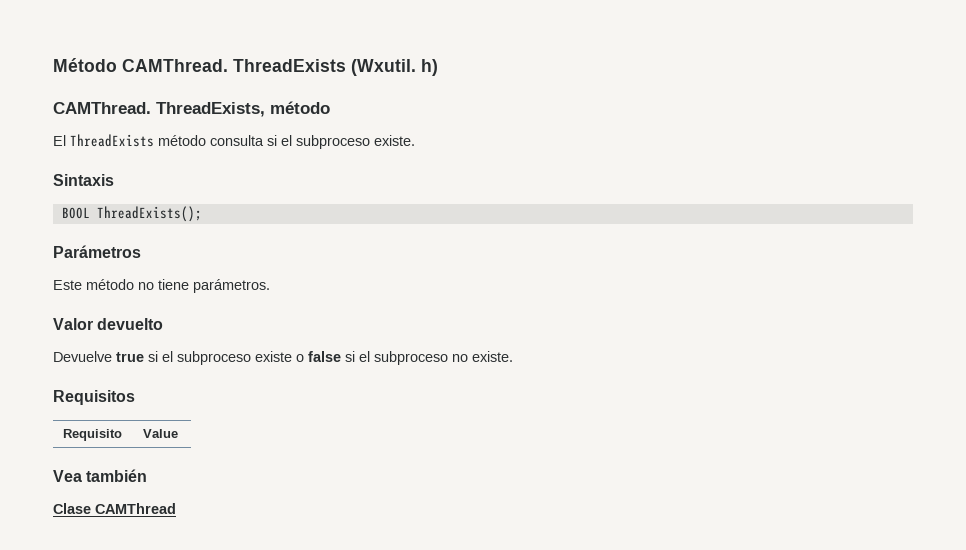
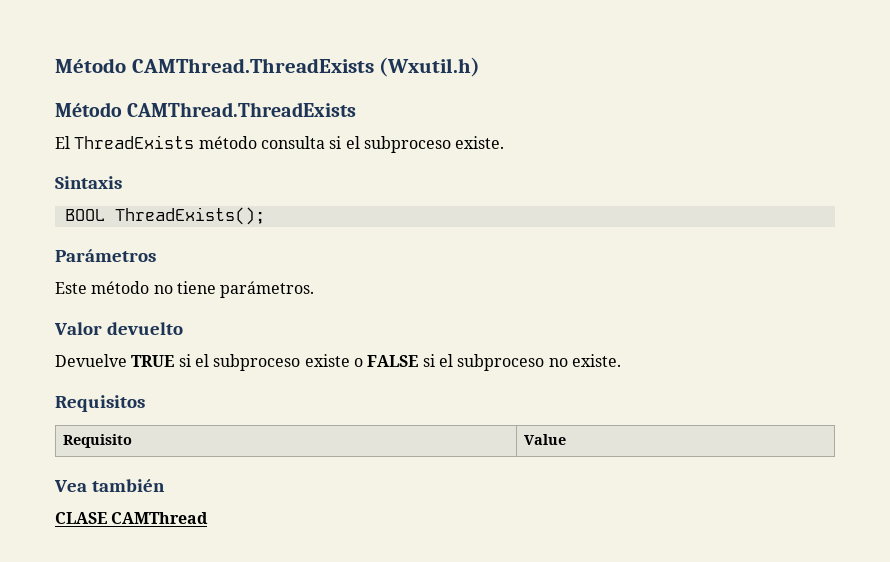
[53,58,438,76] [53,101,330,117] Método CAMThread. ThreadExists (Wxutil. h) // CAMThread. ThreadExists, método -> [55,57,481,77] [55,102,357,117] Método CAMThread.ThreadExists (Wxutil.h) // Método CAMThread.ThreadExists
[116,352,144,362] true -> [131,355,175,367] TRUE
[308,351,341,362] false -> [367,355,419,367] FALSE
[53,503,91,514] Clase -> [55,512,107,524] CLASE

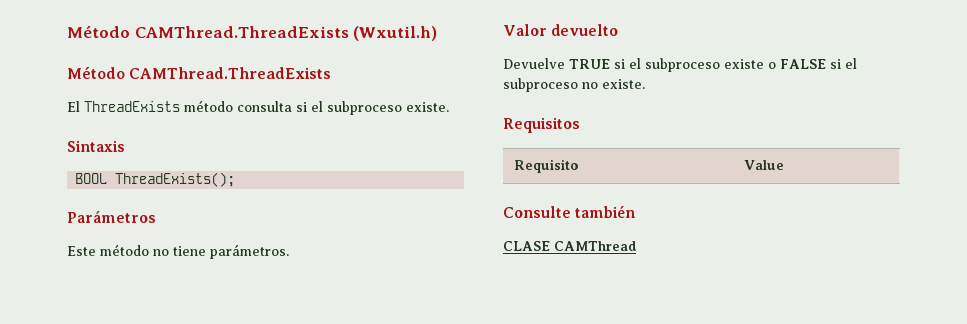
[54,480,87,492] Vea -> [503,206,571,218] Consulte

